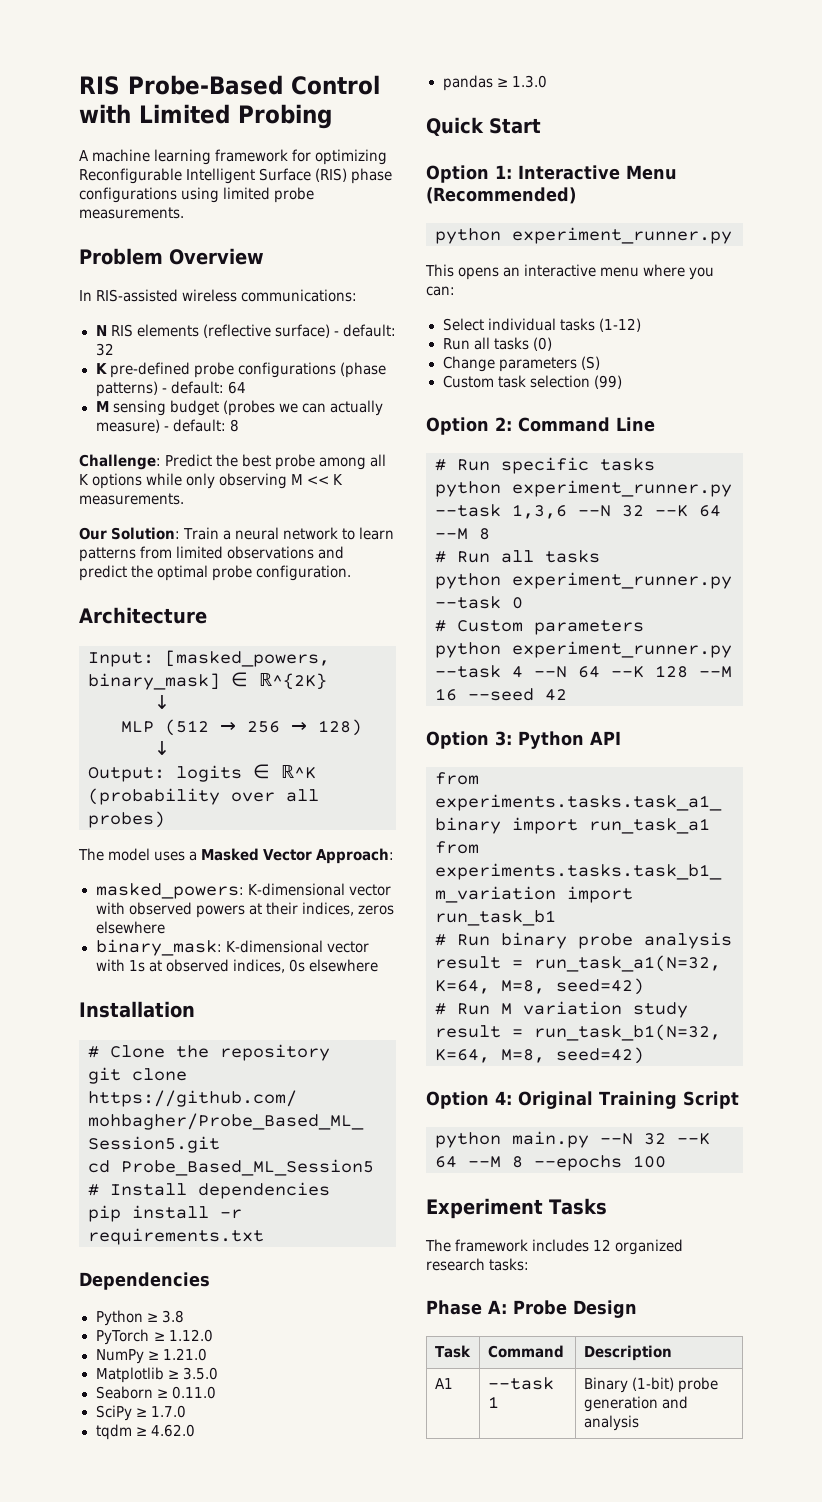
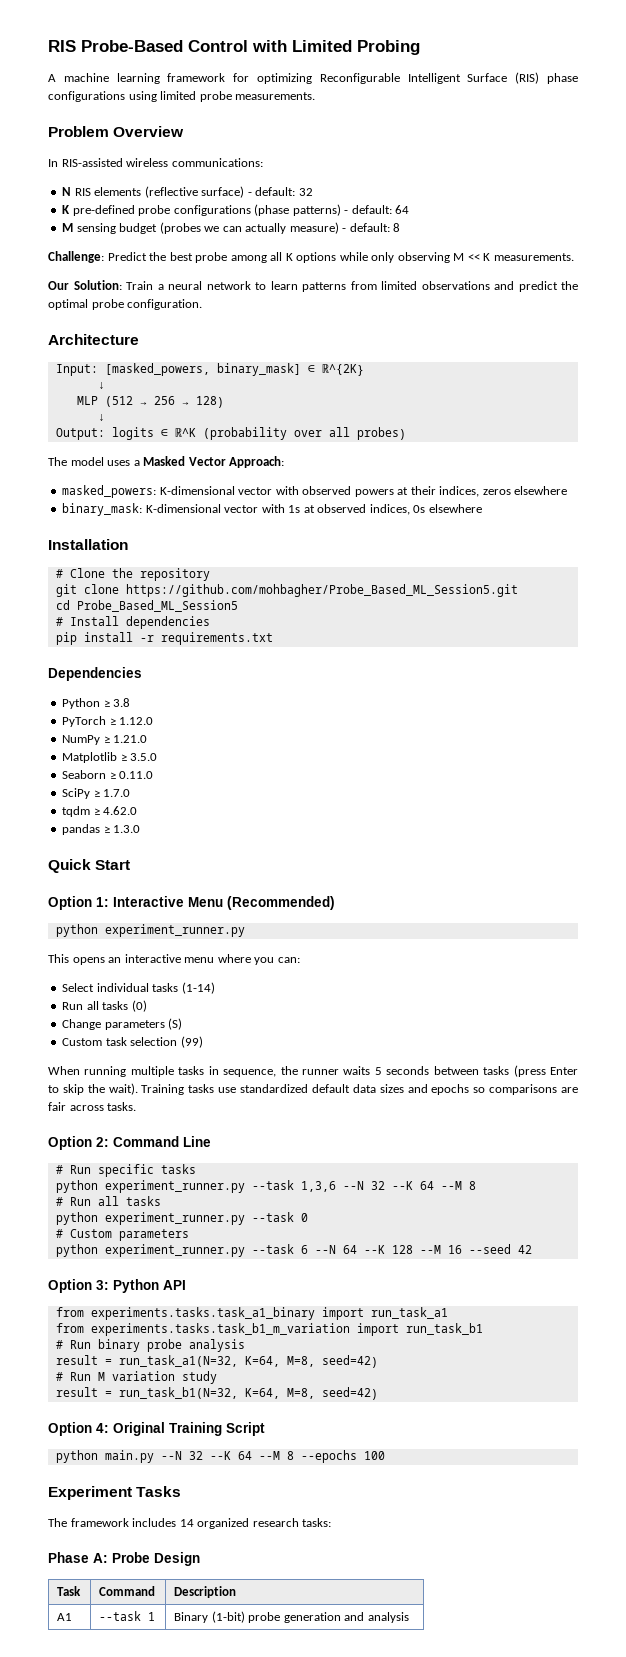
[598,318,641,332] (1-12) -> [181,982,215,994] (1-14)
(622, 382) none -> [48,1065,578,1077] [48,1083,579,1095] [48,1102,137,1111] // When running multiple tasks in sequence, the runner waits 5 seconds between tasks (press Enter to skip the wait). Training tasks use standardized default data sizes and epochs so comparisons are fair across tasks.
[512,666,523,678] 4 -> [300,1245,308,1254] 6
[593,1239,612,1251] 12 -> [179,1519,194,1527] 14

